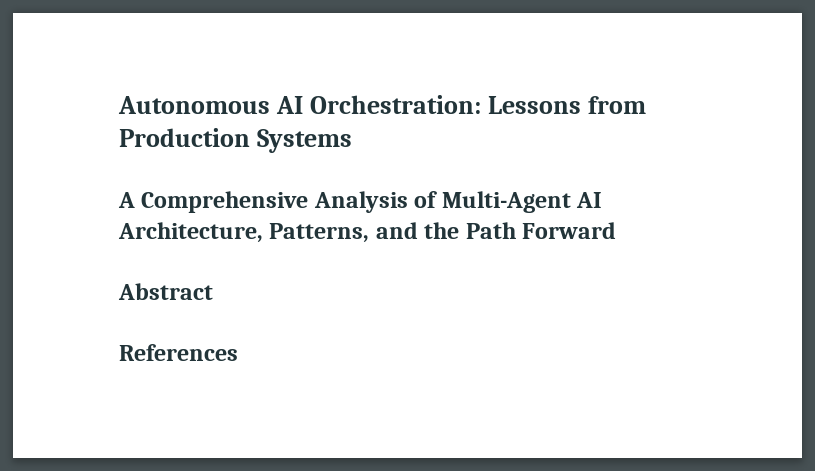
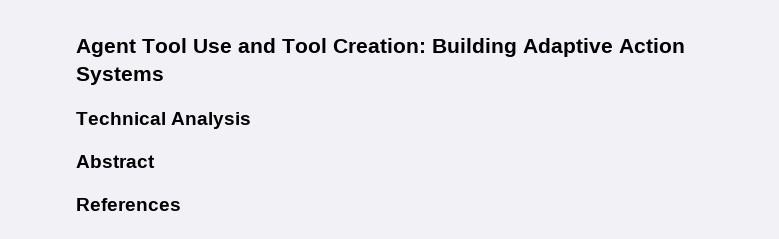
[118,95,647,114] [119,128,250,147] Autonomous AI Orchestration: Lessons from Production -> [76,38,685,57] Agent Tool Use and Tool Creation: Building Adaptive Action
[118,191,309,213] A Comprehensive -> [76,112,166,125] Technical
[414,191,603,213] [118,222,617,243] of Multi-Agent AI Architecture, Patterns, and the Path Forward -> (252, 120) none

